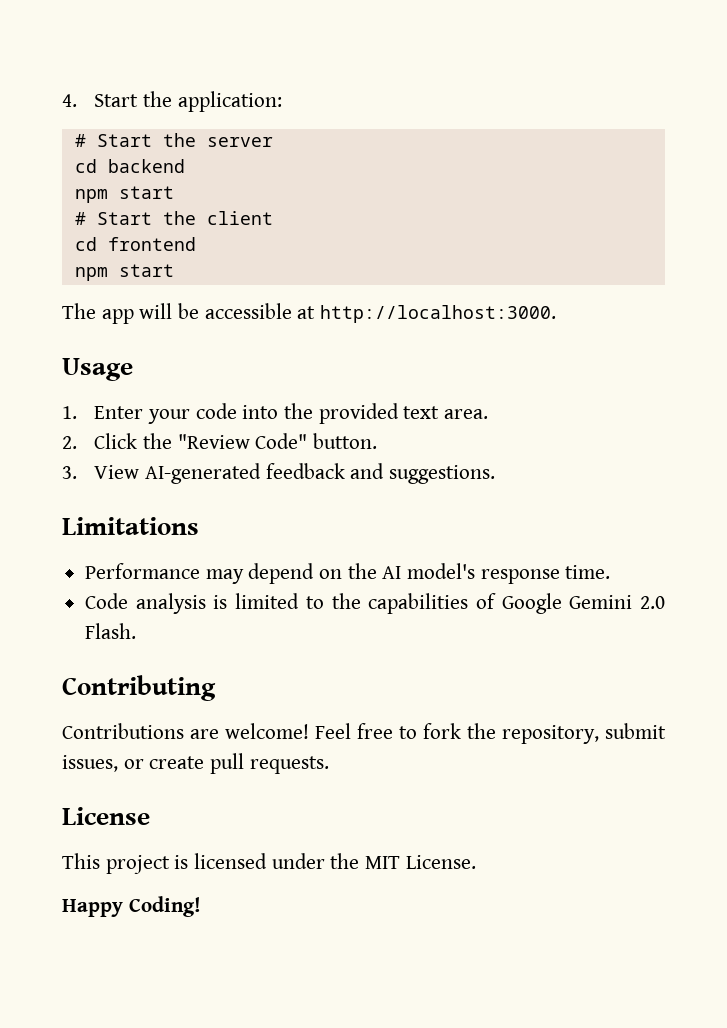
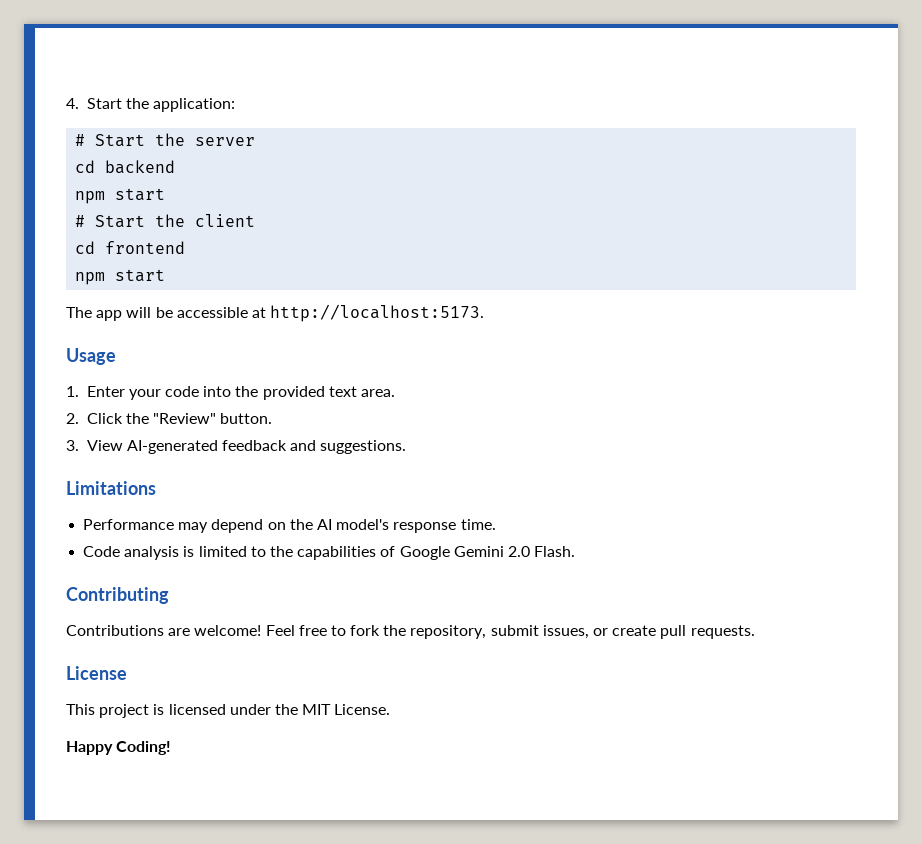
[320,305,557,323] http://localhost:3000. -> [270,304,485,322] http://localhost:5173.
[177,433,308,449] "Review Code" -> [153,413,217,424] "Review"

